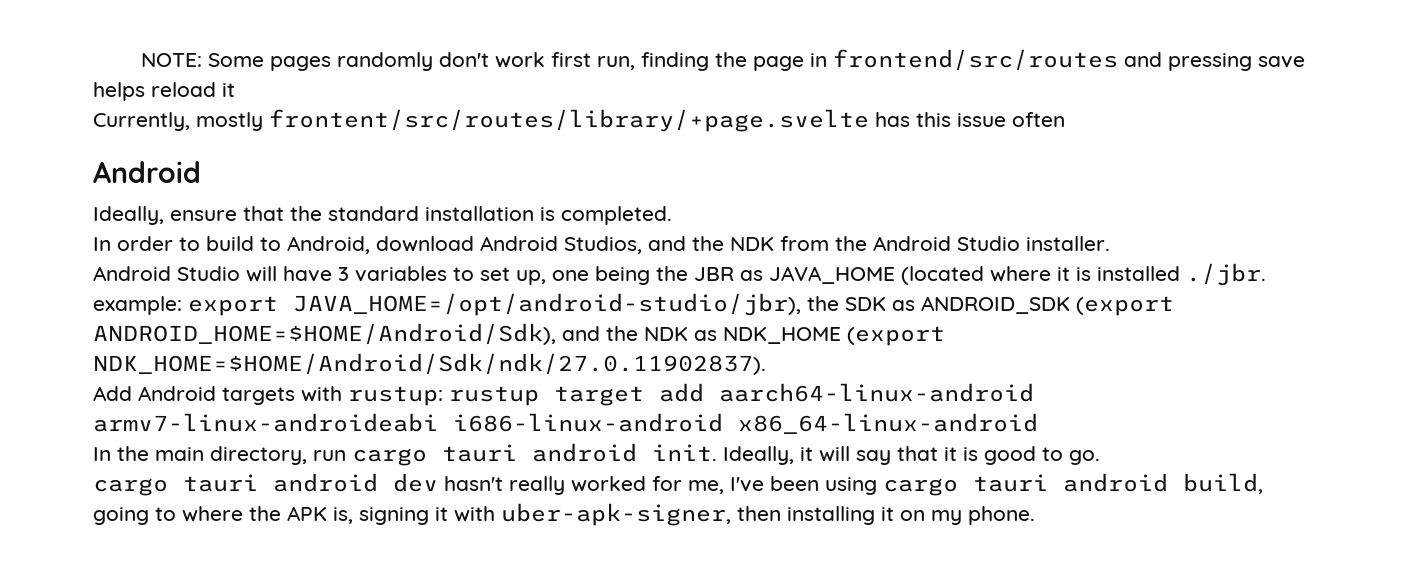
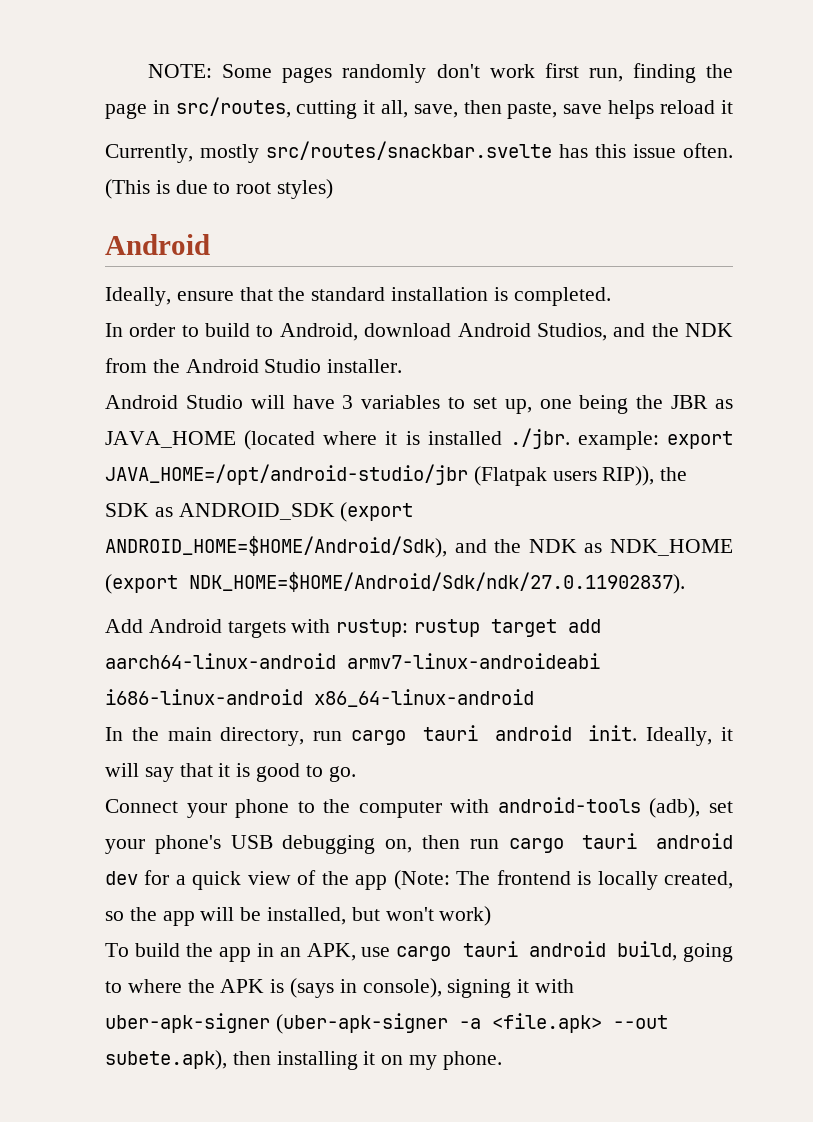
[833,49,1253,71] frontend/src/routes and pressing -> [175,97,558,119] src/routes, cutting it all, save, then paste,
[269,109,869,132] frontent/src/routes/library/+page.svelte -> [266,141,552,160] src/routes/snackbar.svelte
[1012,112,1065,127] often -> [683,143,733,158] [105,179,334,199] often. (This is due to root styles)
[293,293,801,316] JAVA_HOME=/opt/android-studio/jbr), -> [105,464,655,486] JAVA_HOME=/opt/android-studio/jbr (Flatpak users RIP)),
[93,473,877,496] cargo tauri android dev hasn't really worked for me, I've been using -> [105,797,733,818] [105,833,733,854] [105,870,733,890] [105,906,492,926] [105,943,391,962] Connect your phone to the computer with android-tools (adb), set your phone's USB debugging on, then run cargo tauri android dev for a quick view of the app (Note: The frontend is locally created, so the app will be installed, but won't work) // To build the app in an APK, use
[333,503,731,526] is, signing it with uber-apk-signer, -> [270,978,575,998] [105,1013,668,1034] [105,1050,227,1070] is (says in console), signing it with uber-apk-signer (uber-apk-signer -a <file.apk> --out subete.apk),

